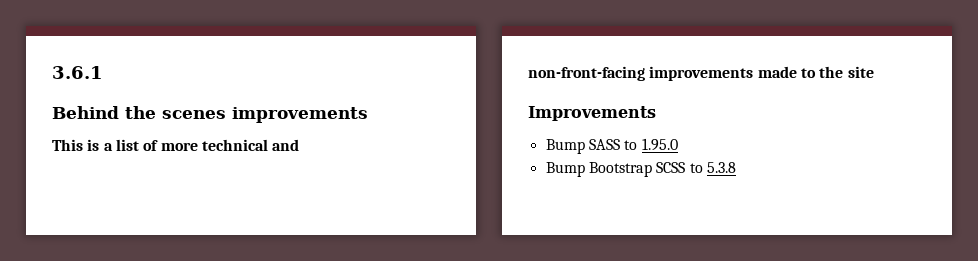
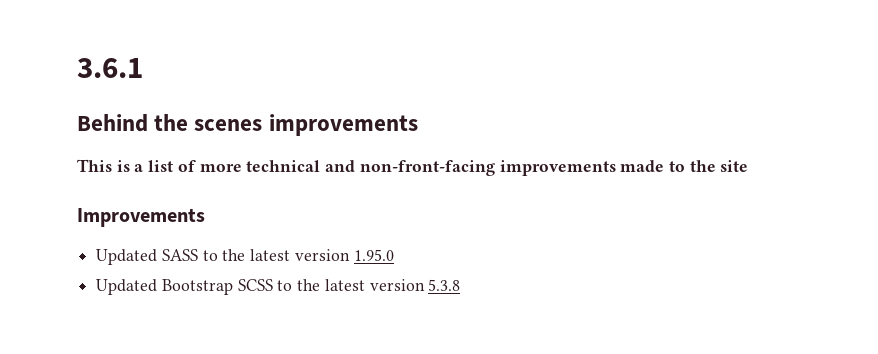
[545,139,585,154] Bump -> [96,249,158,265] Updated
(638, 145) none -> [222,249,350,261] the latest version
[545,162,585,177] Bump -> [96,279,158,295] Updated
(703, 168) none -> [297,279,425,291] the latest version

